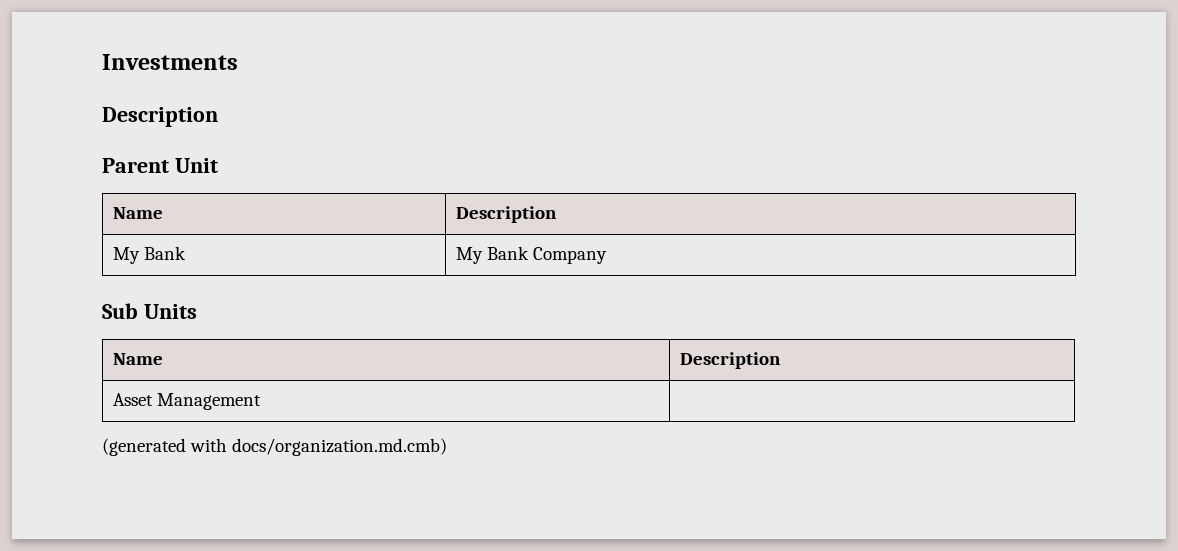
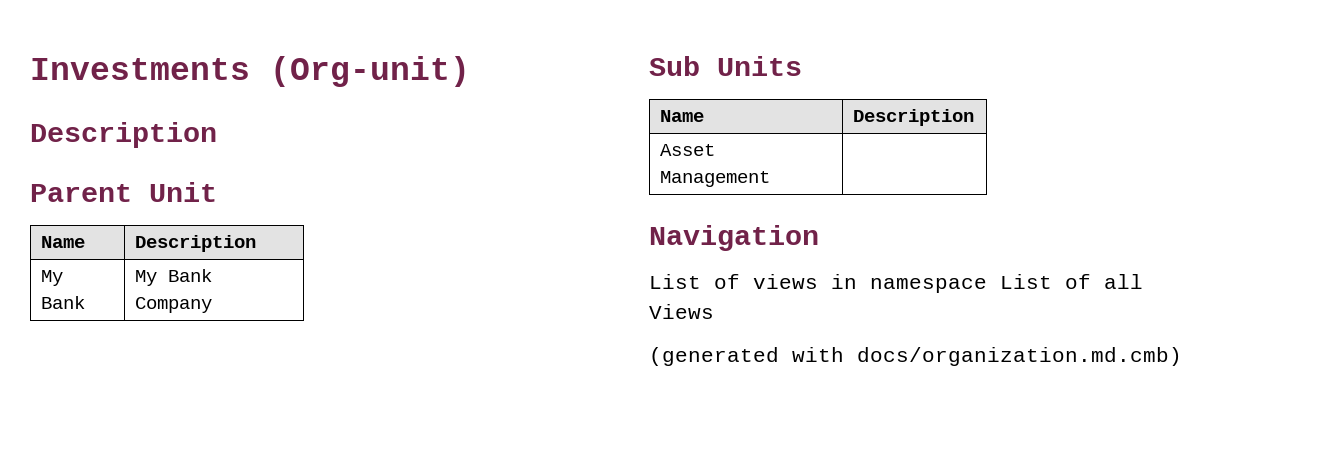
(238, 62) none -> [270,56,470,87] (Org-unit)
(261, 401) none -> [649,225,819,251] [649,274,1143,293] [649,304,714,319] // Navigation // List of views in namespace List of all Views

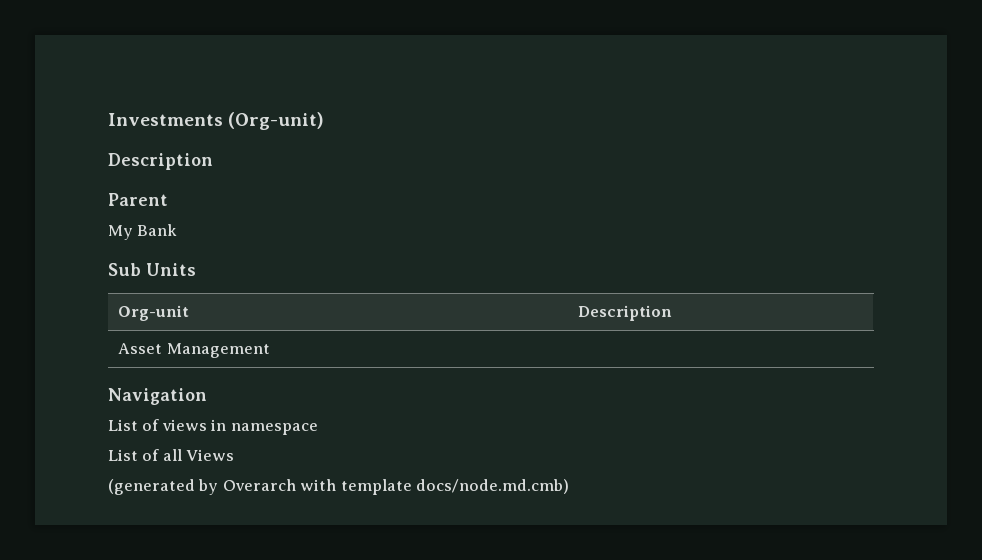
[149,182,217,202] [40,236,85,248] [134,235,256,252] [40,270,63,286] [40,296,85,309] [134,269,212,286] [134,297,212,313] Unit // Name | Description // My Bank | My Bank Company -> [108,224,178,240] // My Bank
[659,110,704,122] Name -> [118,305,190,321] Org-unit
(987, 285) none -> (318, 429) //
[792,347,1182,366] with docs/organization.md.cmb) -> [198,479,570,495] by Overarch with template docs/node.md.cmb)

